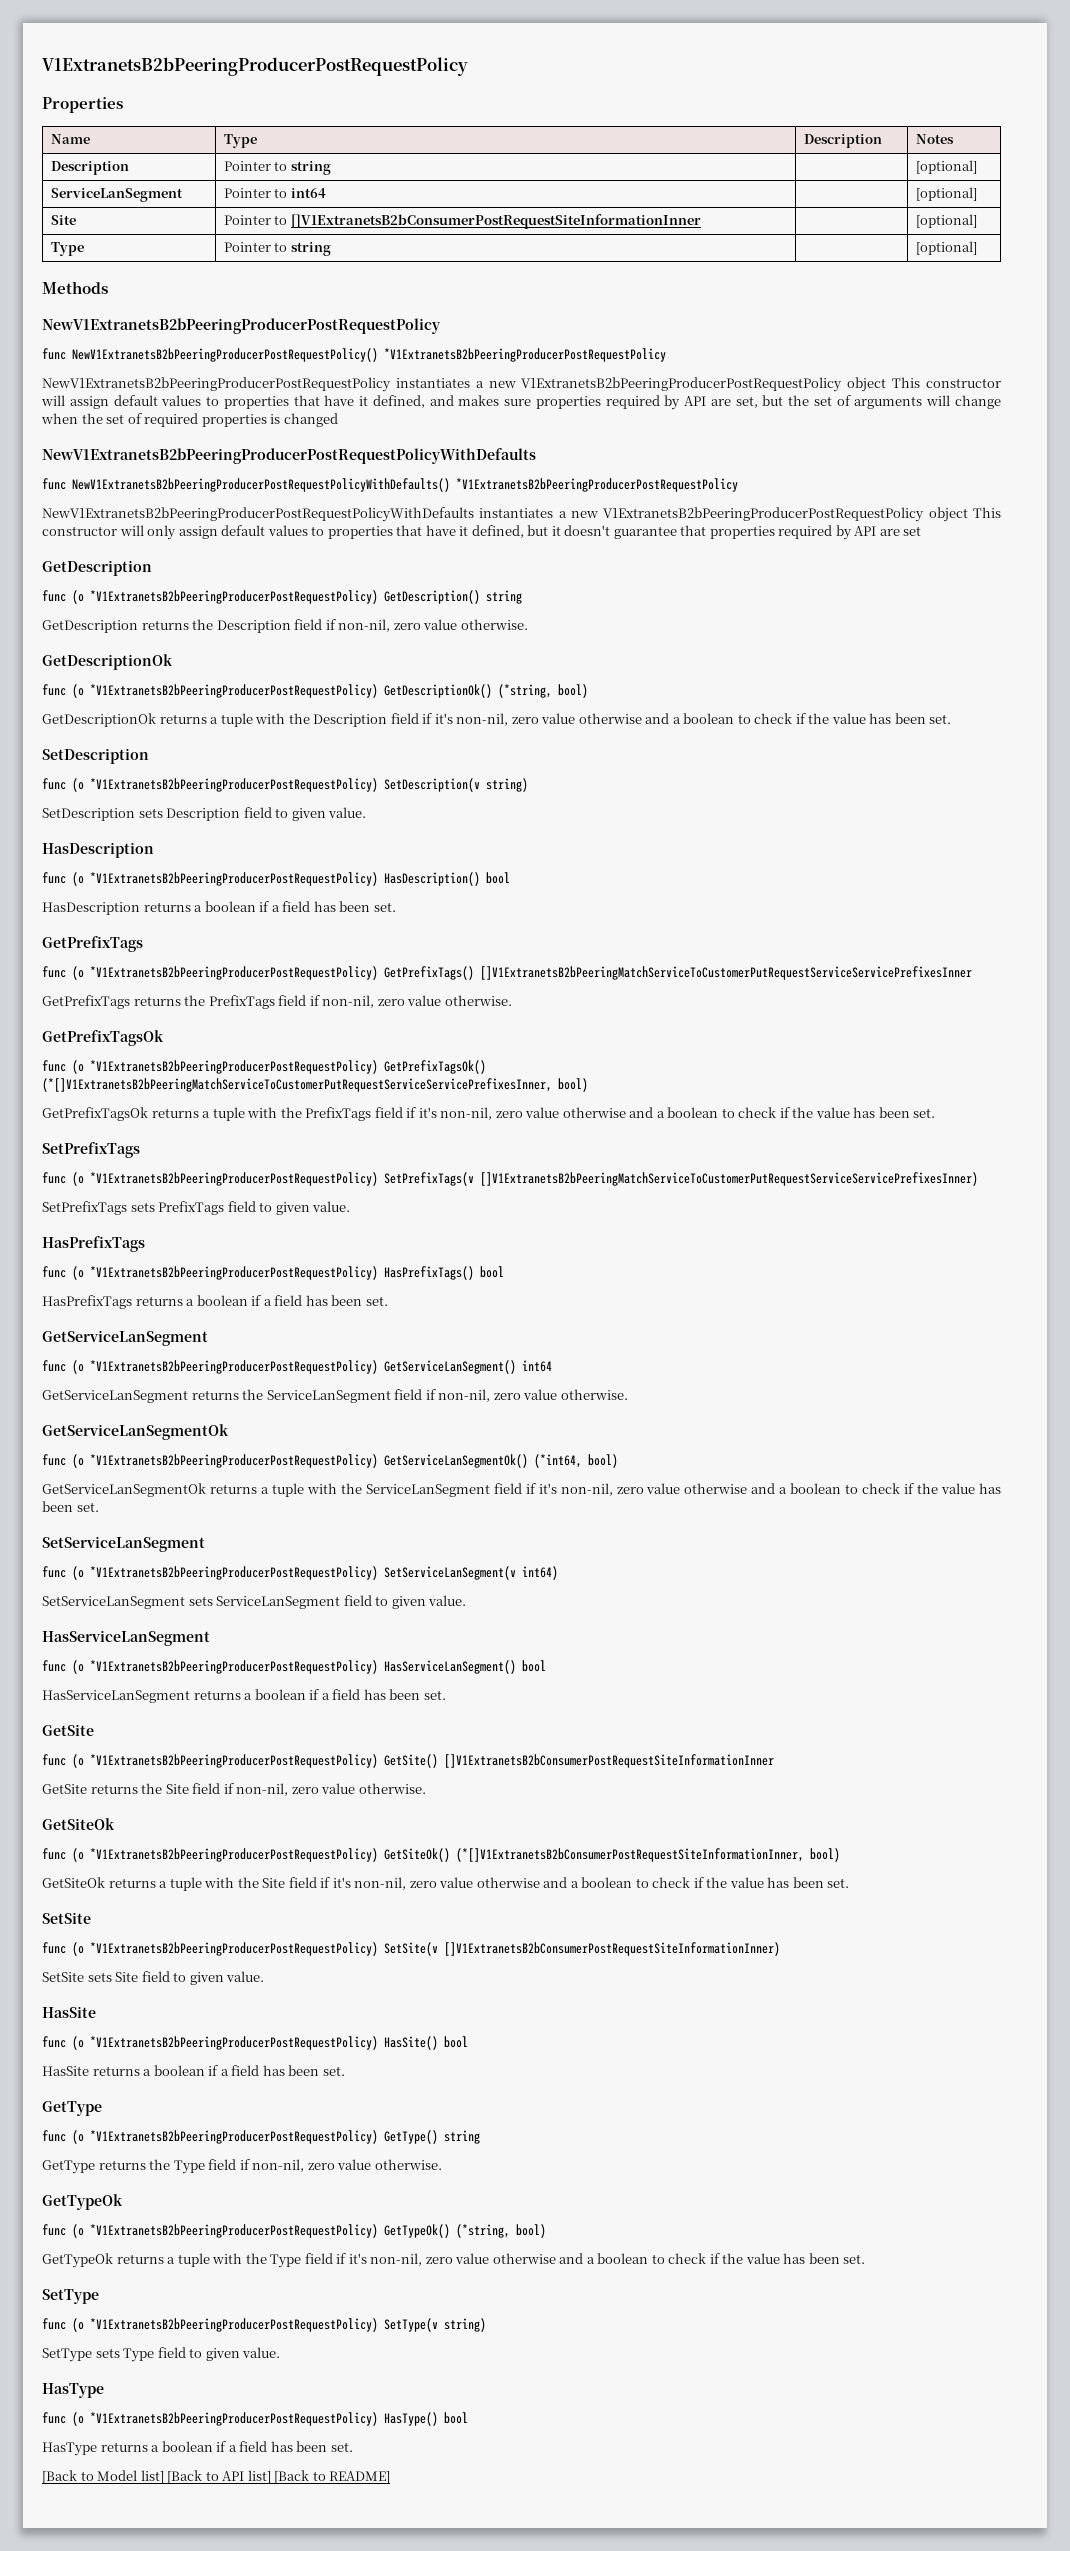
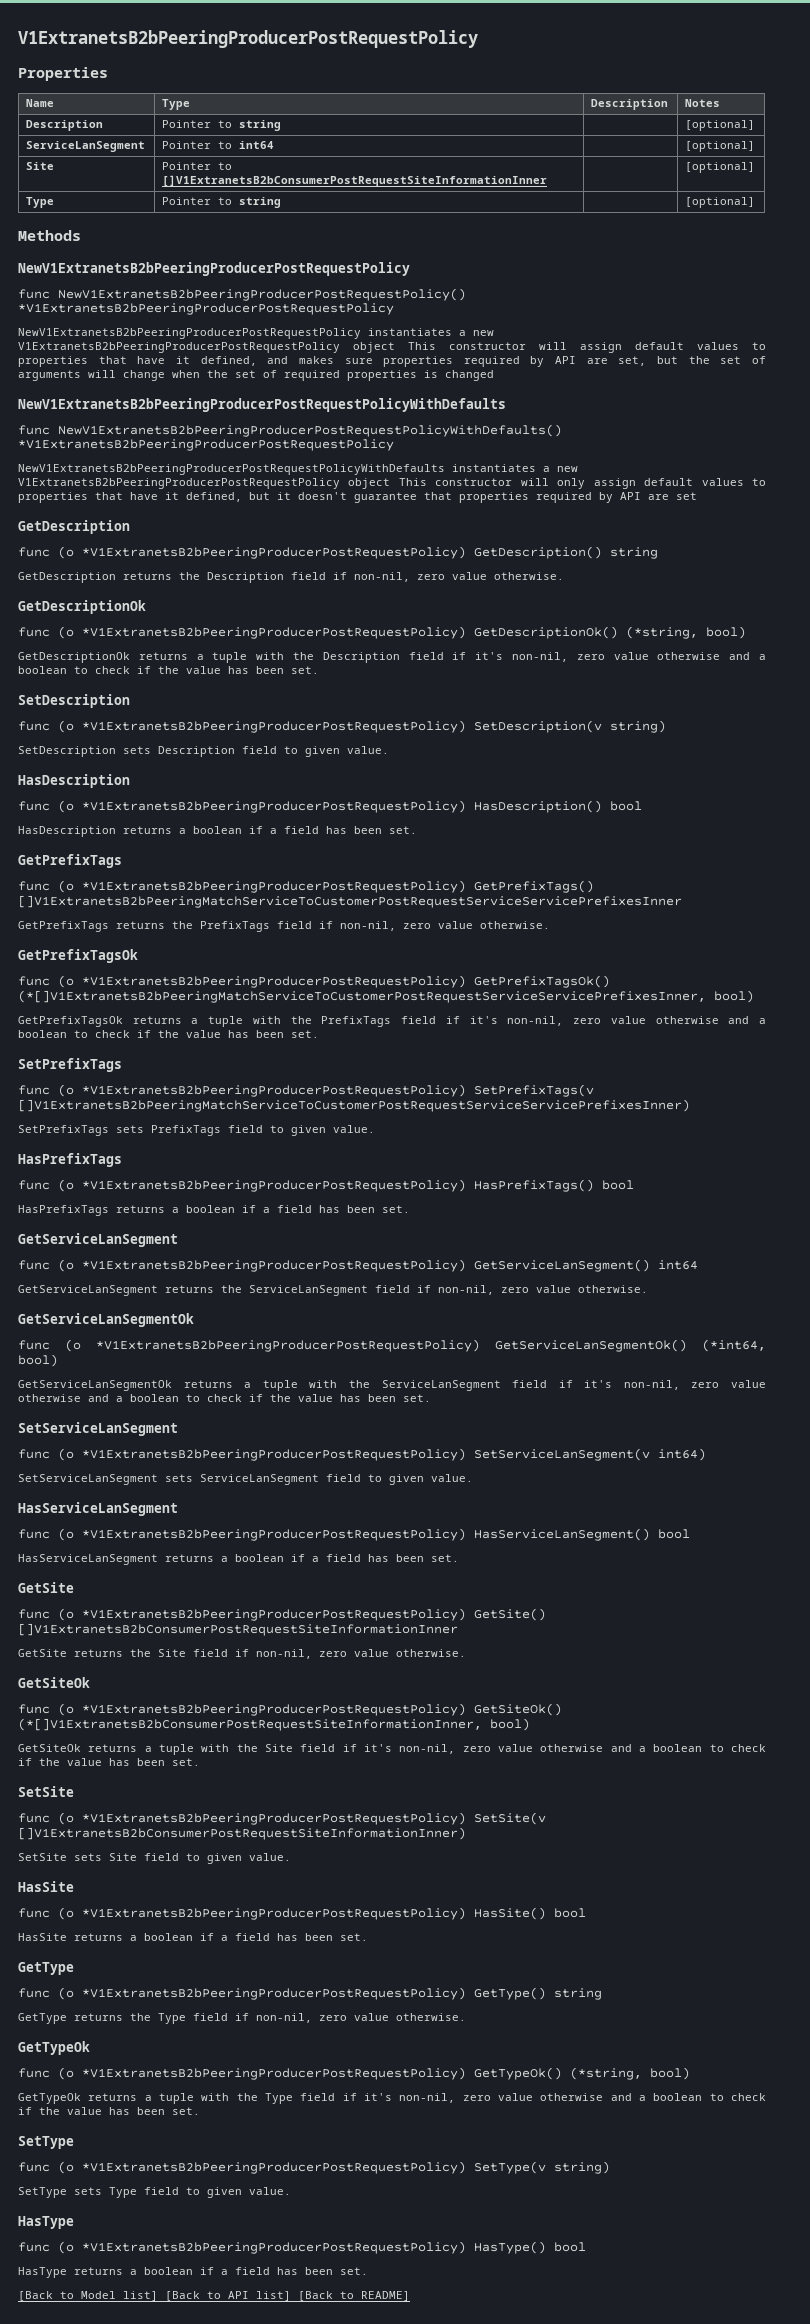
[480,966,972,980] []V1ExtranetsB2bPeeringMatchServiceToCustomerPutRequestServiceServicePrefixesInner -> [18,895,682,908] []V1ExtranetsB2bPeeringMatchServiceToCustomerPostRequestServiceServicePrefixesInner
[42,1078,552,1092] (*[]V1ExtranetsB2bPeeringMatchServiceToCustomerPutRequestServiceServicePrefixesInner, -> [18,990,706,1003] (*[]V1ExtranetsB2bPeeringMatchServiceToCustomerPostRequestServiceServicePrefixesInner,
[480,1172,978,1186] []V1ExtranetsB2bPeeringMatchServiceToCustomerPutRequestServiceServicePrefixesInner) -> [18,1099,690,1112] []V1ExtranetsB2bPeeringMatchServiceToCustomerPostRequestServiceServicePrefixesInner)

